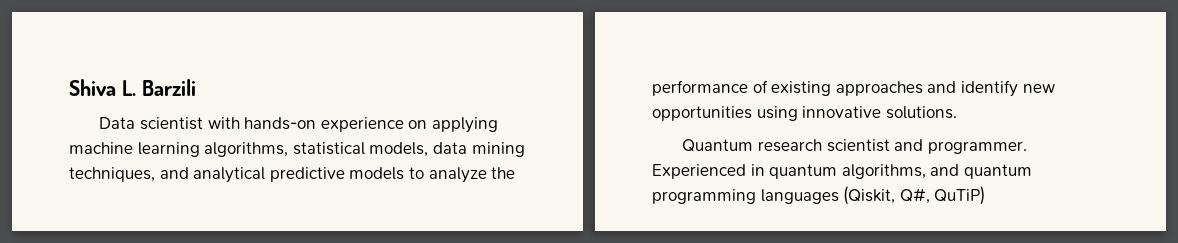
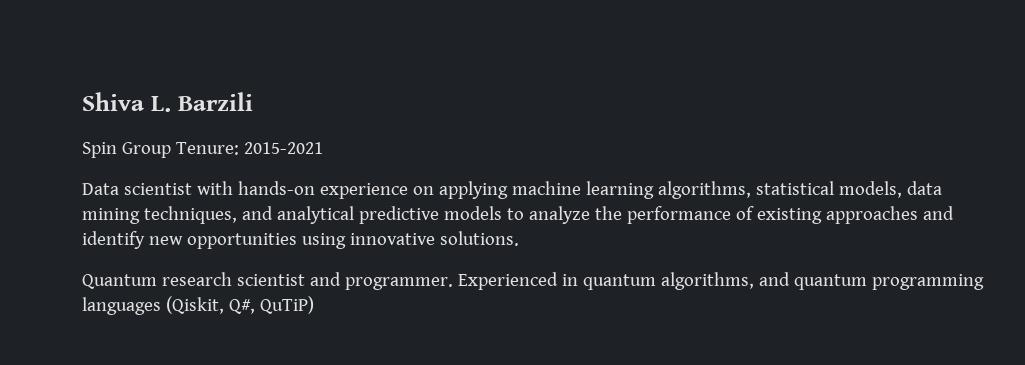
(196, 87) none -> [82,142,323,158] // Spin Group Tenure: 2015-2021

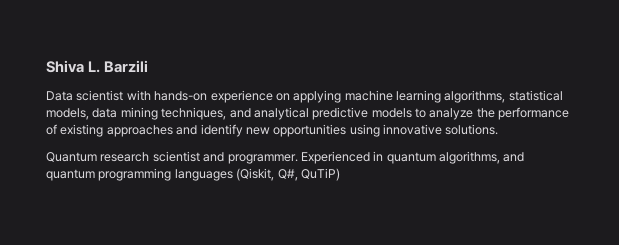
[82,142,323,158] // Spin Group Tenure: 2015-2021 -> (149, 66) none

